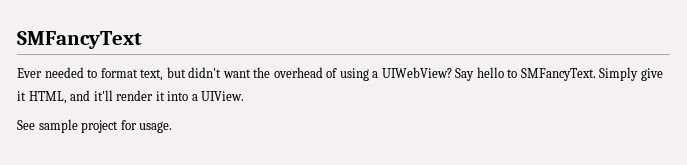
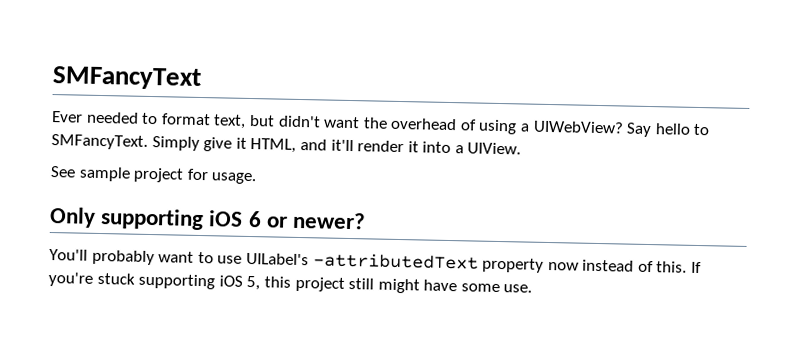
(173, 127) none -> [49,206,367,231] [49,248,703,274] [48,271,533,294] // Only supporting iOS 6 or newer? // You'll probably want to use UILabel's -attributedText property now instead of this. If you're stuck supporting iOS 5, this project still might have some use.

